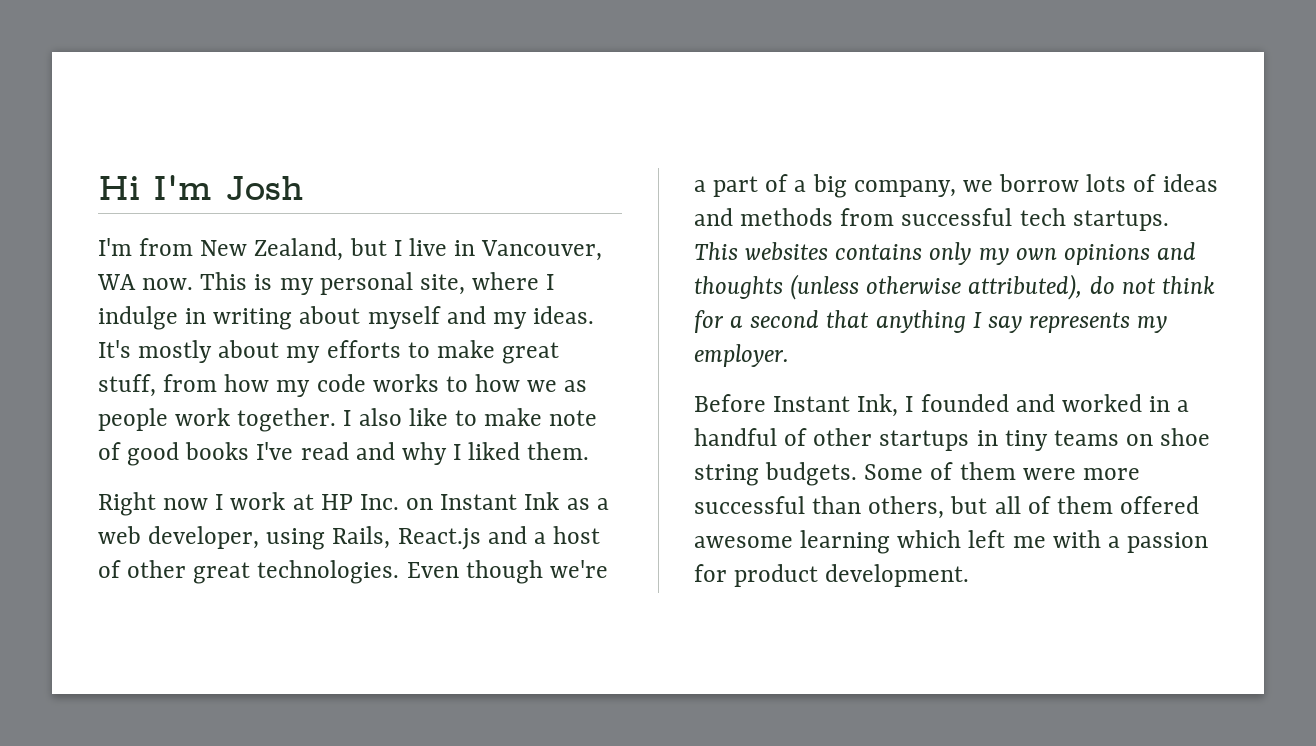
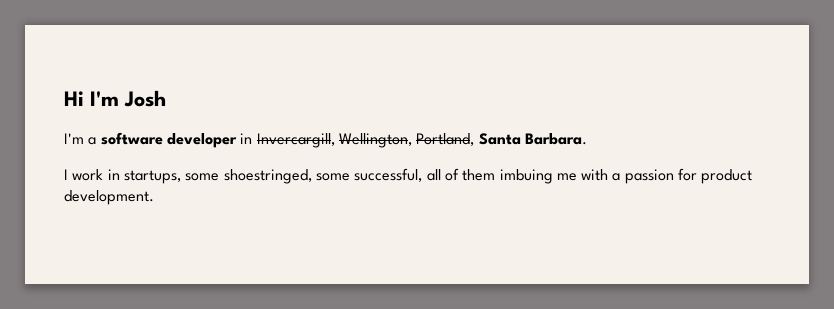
[139,238,603,261] [97,272,555,295] [98,306,595,330] [98,340,560,364] [98,374,588,397] [98,408,598,432] [98,442,590,466] [98,492,609,516] [98,526,601,550] [98,560,608,584] [694,174,1218,198] [694,208,1169,231] [694,242,1197,265] [694,274,1215,300] [694,310,1168,333] [694,344,789,367] [694,394,1190,417] [694,428,1211,451] [694,462,1140,486] [694,496,1200,519] [694,530,1006,554] from New Zealand, but I live in Vancouver, WA now. This is my personal site, where I indulge in writing about myself and my ideas. It's mostly about my efforts to make great stuff, from how my code works to how we as people work together. I also like to make note of good books I've read and why I liked them. // Right now I work at HP Inc. on Instant Ink as a web developer, using Rails, React.js and a host of other great technologies. Even though we're a part of a big company, we borrow lots of ideas and methods from successful tech startups. This websites contains only my own opinions and thoughts (unless otherwise attributed), do not think for a second that anything I say represents my employer. // Before Instant Ink, I founded and worked in a handful of other startups in tiny teams on shoe string budgets. Some of them were more successful than others, but all of them offered awesome learning which left -> [88,132,587,148] [64,168,553,184] a software developer in Invercargill, Wellington, Portland, Santa Barbara. // I work in startups, some shoestringed, some successful, all of them imbuing

